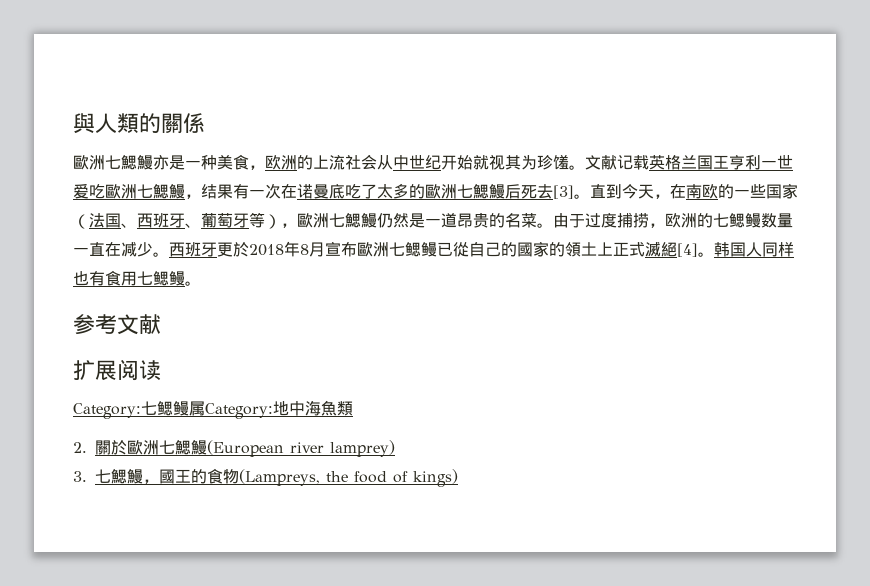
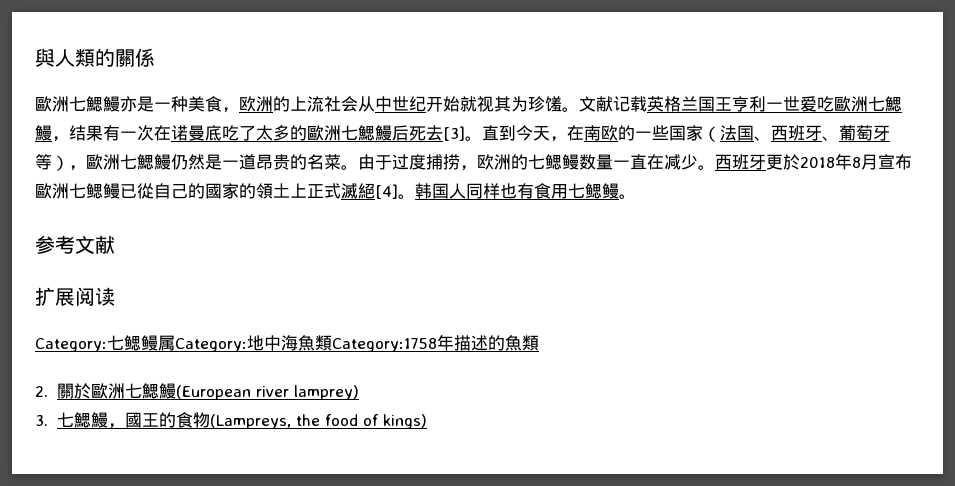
(353, 408) none -> [332,334,539,352] Category:1758年描述的魚類

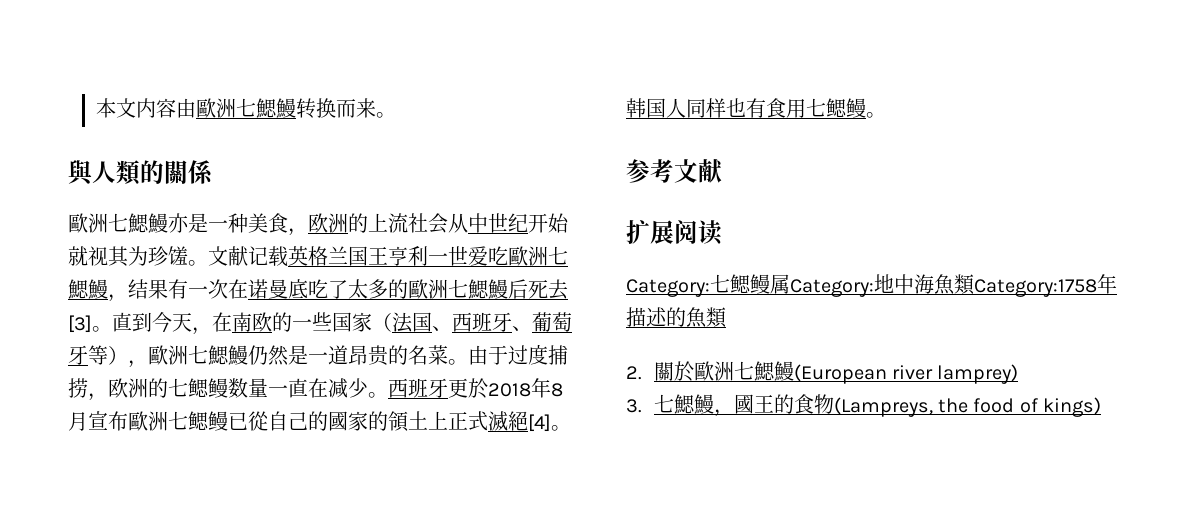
(35, 57) none -> [95,98,396,119] 本文内容由歐洲七鰓鰻转换而来。 //

